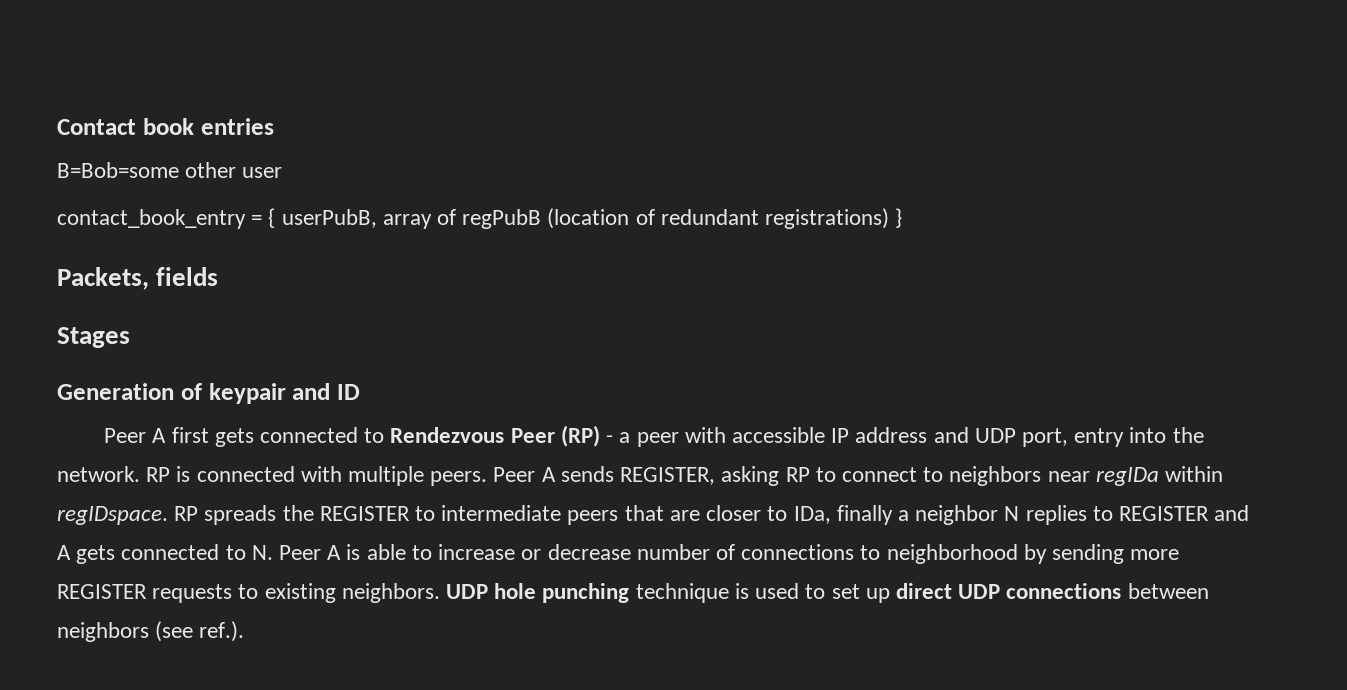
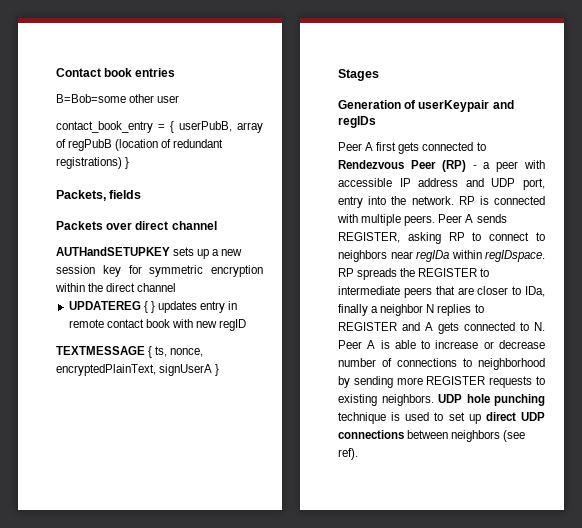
(219, 276) none -> [56,221,217,230] [56,247,243,259] [56,265,263,277] [55,283,177,292] [68,301,238,313] [68,319,247,331] [56,346,204,358] [56,364,220,376] // Packets over direct channel // AUTHandSETUPKEY sets up a new session key for symmetric encryption within the direct channel // UPDATEREG { } updates entry in remote contact book with new regID // TEXTMESSAGE { ts, nonce, encryptedPlainText, signUserA }
[208,383,360,404] keypair and ID -> [418,100,514,112] [338,116,376,128] userKeypair and regIDs
[199,621,245,642] ref.). -> [338,448,358,460] ref).

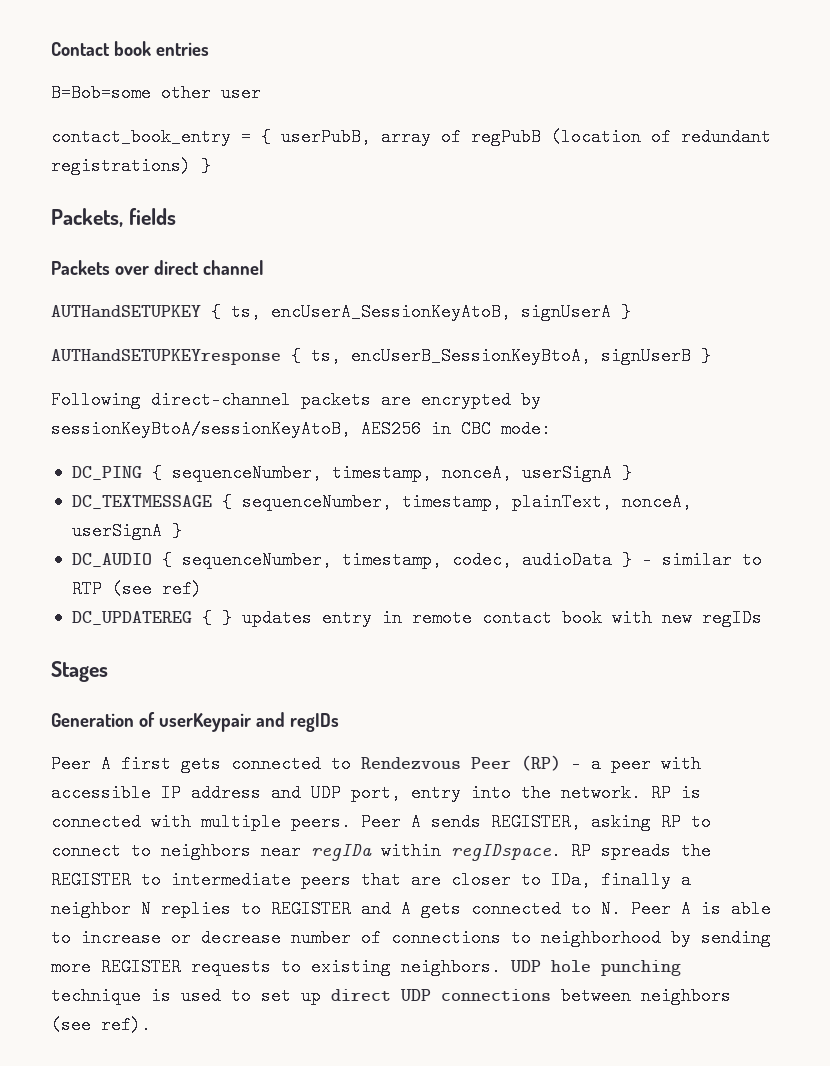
[173,247,243,259] [56,265,263,277] [55,283,177,292] [68,301,141,310] sets up a new session key for symmetric encryption within the direct channel // UPDATEREG -> [211,303,631,321] [51,347,711,365] [51,391,541,409] [51,420,551,438] [71,464,632,482] [71,493,692,511] [71,522,182,540] [71,551,762,569] [71,580,202,598] [71,611,192,625] { ts, encUserA_SessionKeyAtoB, signUserA } // AUTHandSETUPKEYresponse { ts, encUserB_SessionKeyBtoA, signUserB } // Following direct-channel packets are encrypted by sessionKeyBtoA/sessionKeyAtoB, AES256 in CBC mode: // DC_PING { sequenceNumber, timestamp, nonceA, userSignA } // DC_TEXTMESSAGE { sequenceNumber, timestamp, plainText, nonceA, userSignA } // DC_AUDIO { sequenceNumber, timestamp, codec, audioData } - similar to RTP (see ref) // DC_UPDATEREG
[219,319,247,331] [56,346,204,358] [56,364,220,376] regID // TEXTMESSAGE { ts, nonce, encryptedPlainText, signUserA } -> [701,609,762,627] regIDs

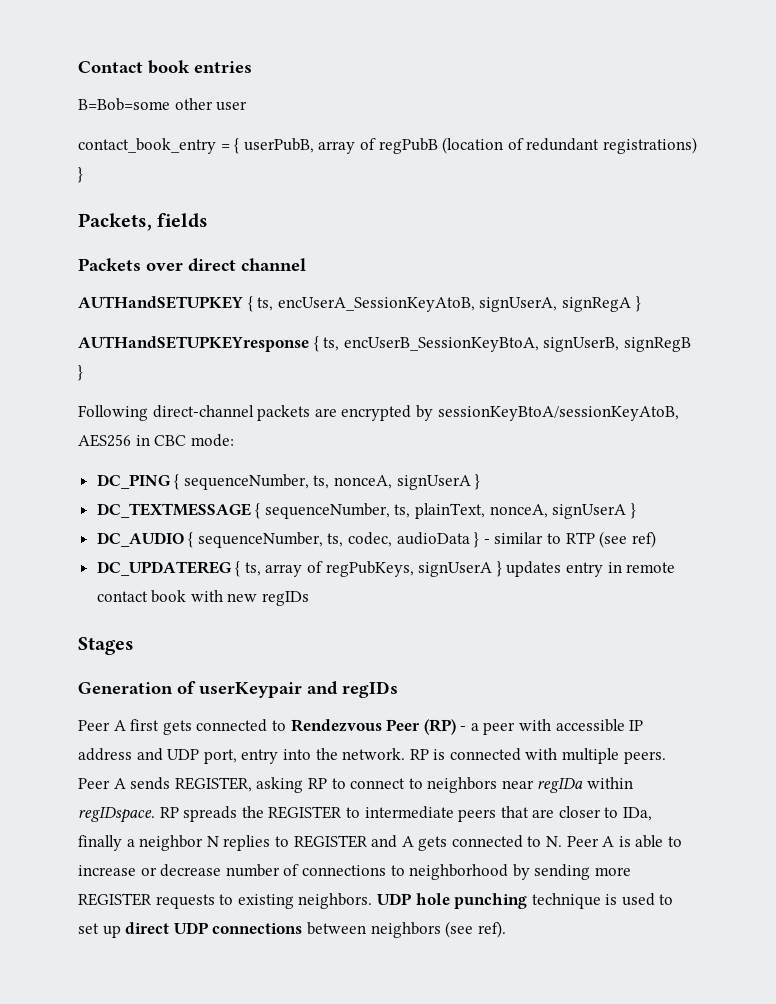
[521,303,611,321] signUserA -> [479,297,631,312] signUserA, signRegA
[601,347,691,365] signUserB -> [543,337,691,352] signUserB, signRegB
[331,464,612,482] timestamp, nonceA, userSignA -> [313,475,471,490] ts, nonceA, signUserA
[401,493,502,511] timestamp, -> [394,504,411,518] ts,
[71,522,162,540] userSignA -> [552,504,627,519] signUserA
[341,551,442,569] timestamp, -> [327,533,344,547] ts,
(212, 618) none -> [244,561,493,577] ts, array of regPubKeys, signUserA

